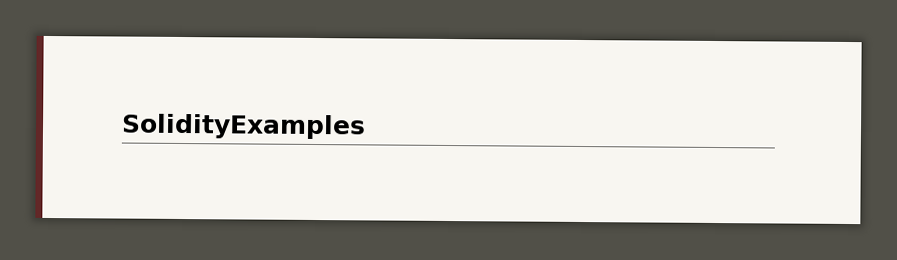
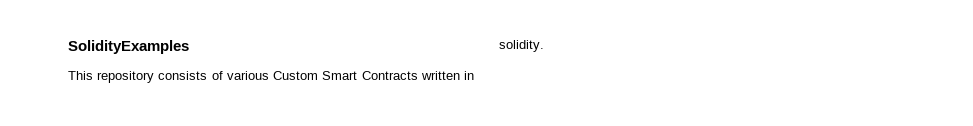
(366, 126) none -> [68,71,475,83] [499,40,544,52] // This repository consists of various Custom Smart Contracts written in solidity.

